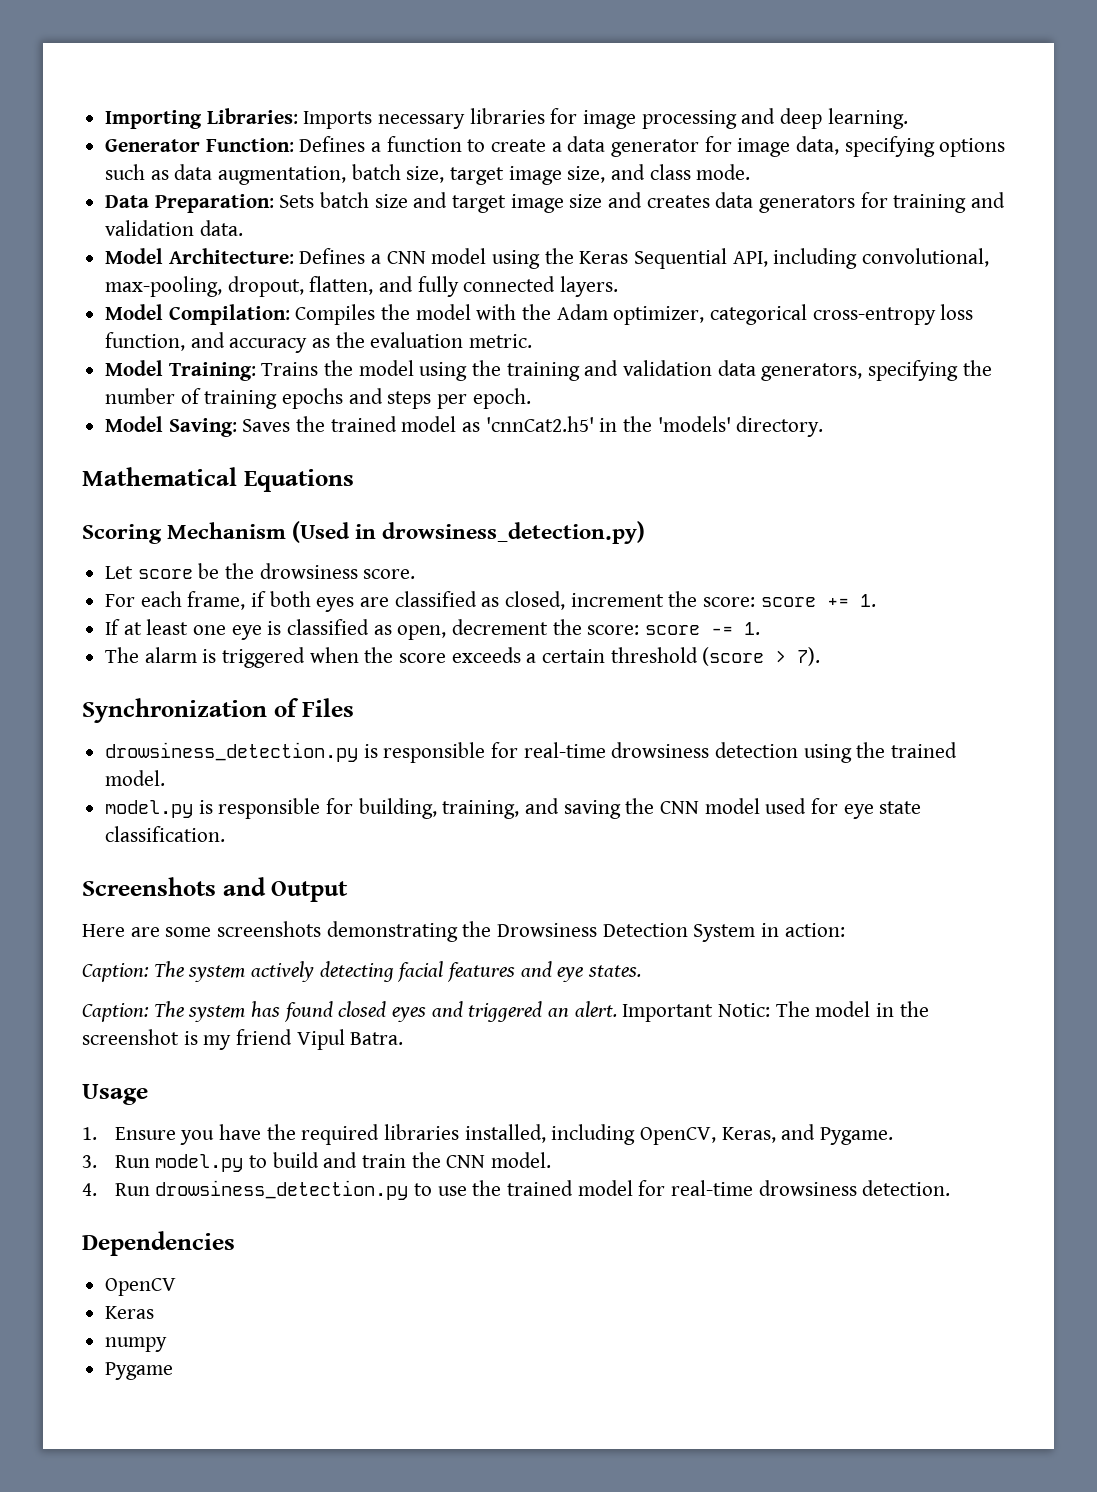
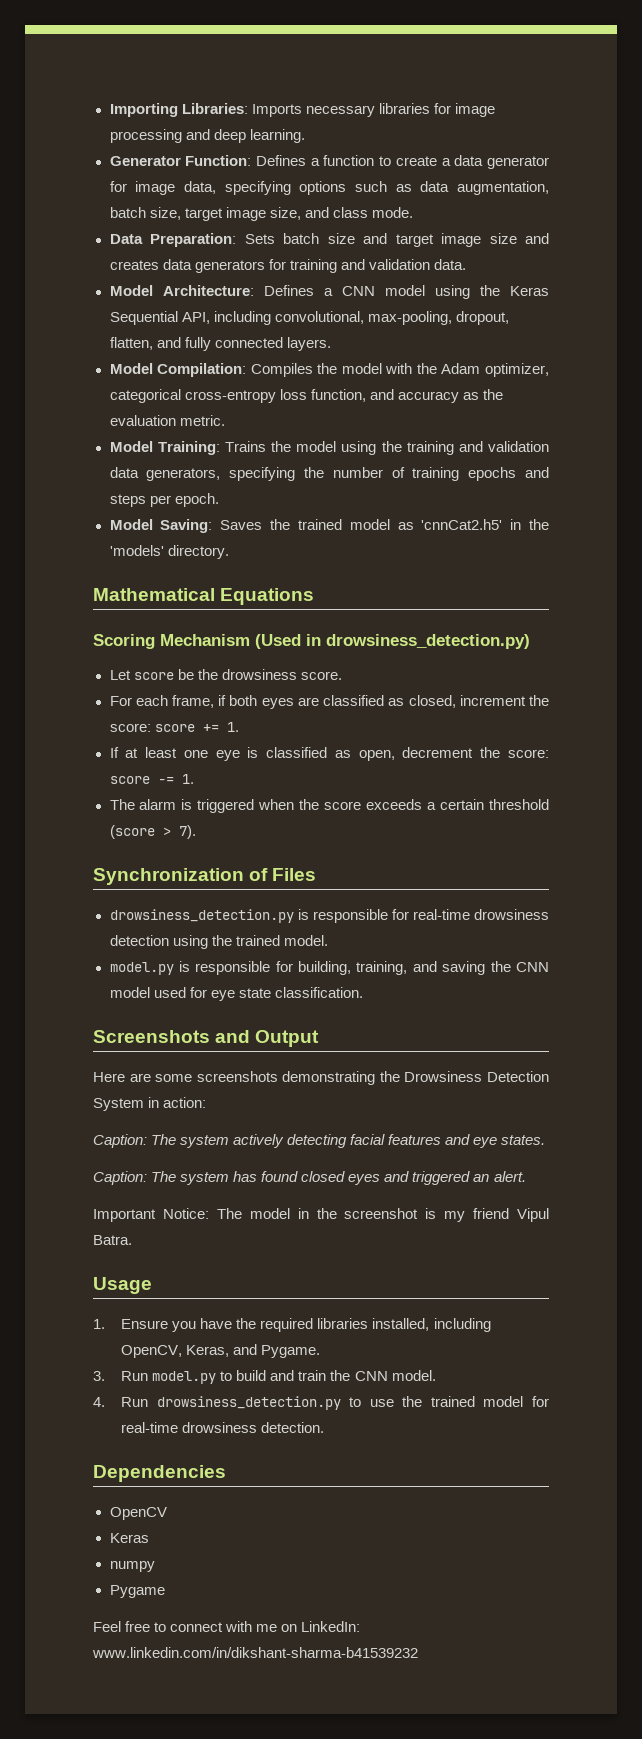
[622,1003,771,1022] Important Notic: -> [93,1208,209,1222] // Important Notice:
(174, 1371) none -> [93,1621,361,1632] [92,1647,418,1658] // Feel free to connect with me on LinkedIn: www.linkedin.com/in/dikshant-sharma-b41539232

